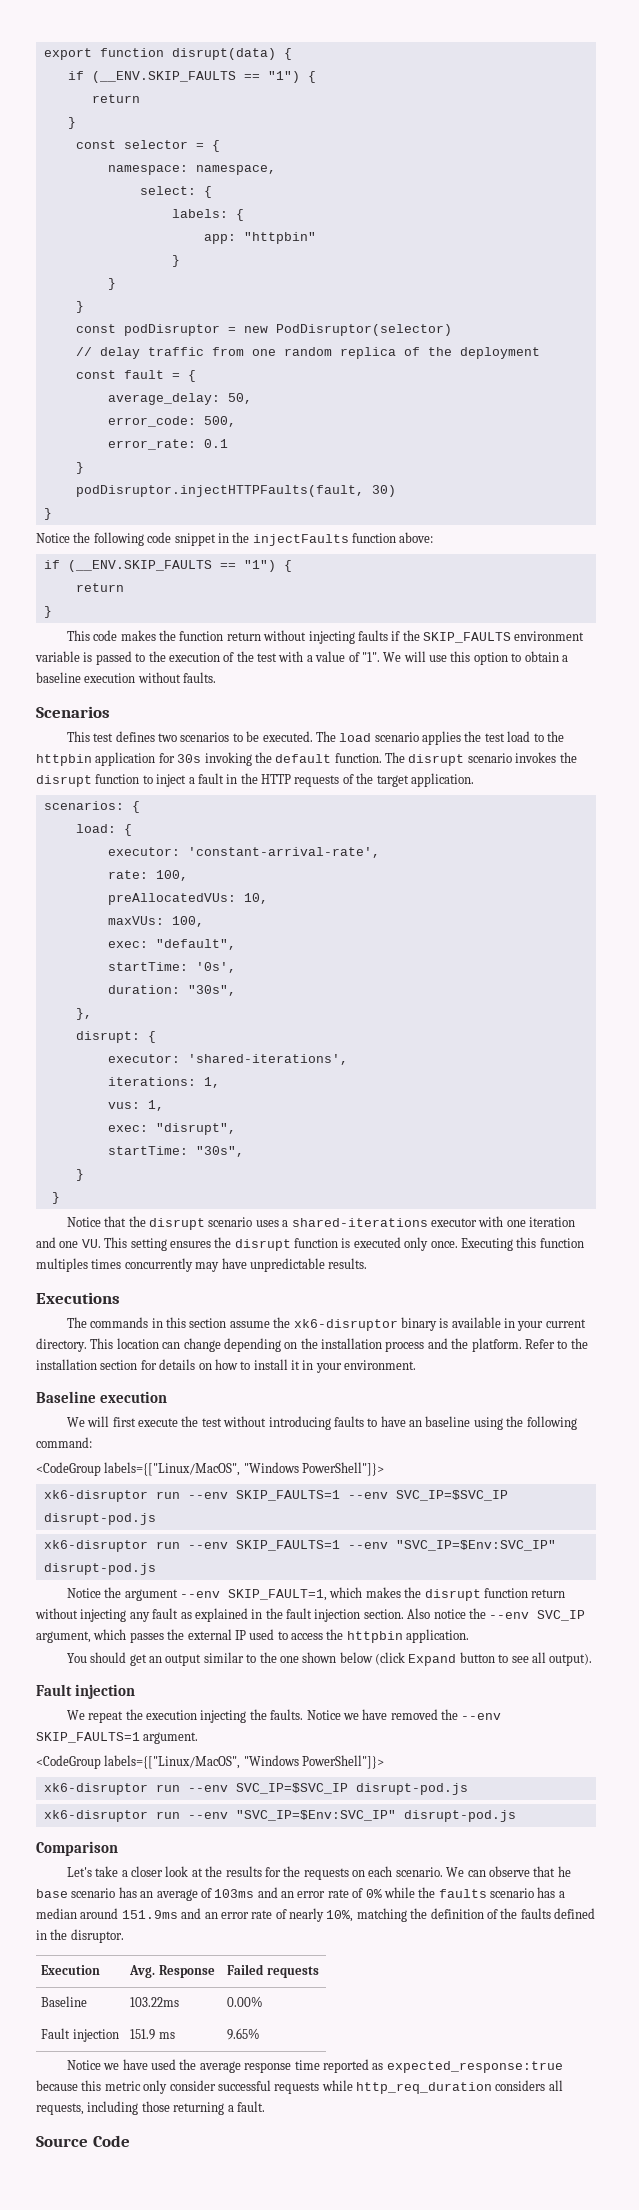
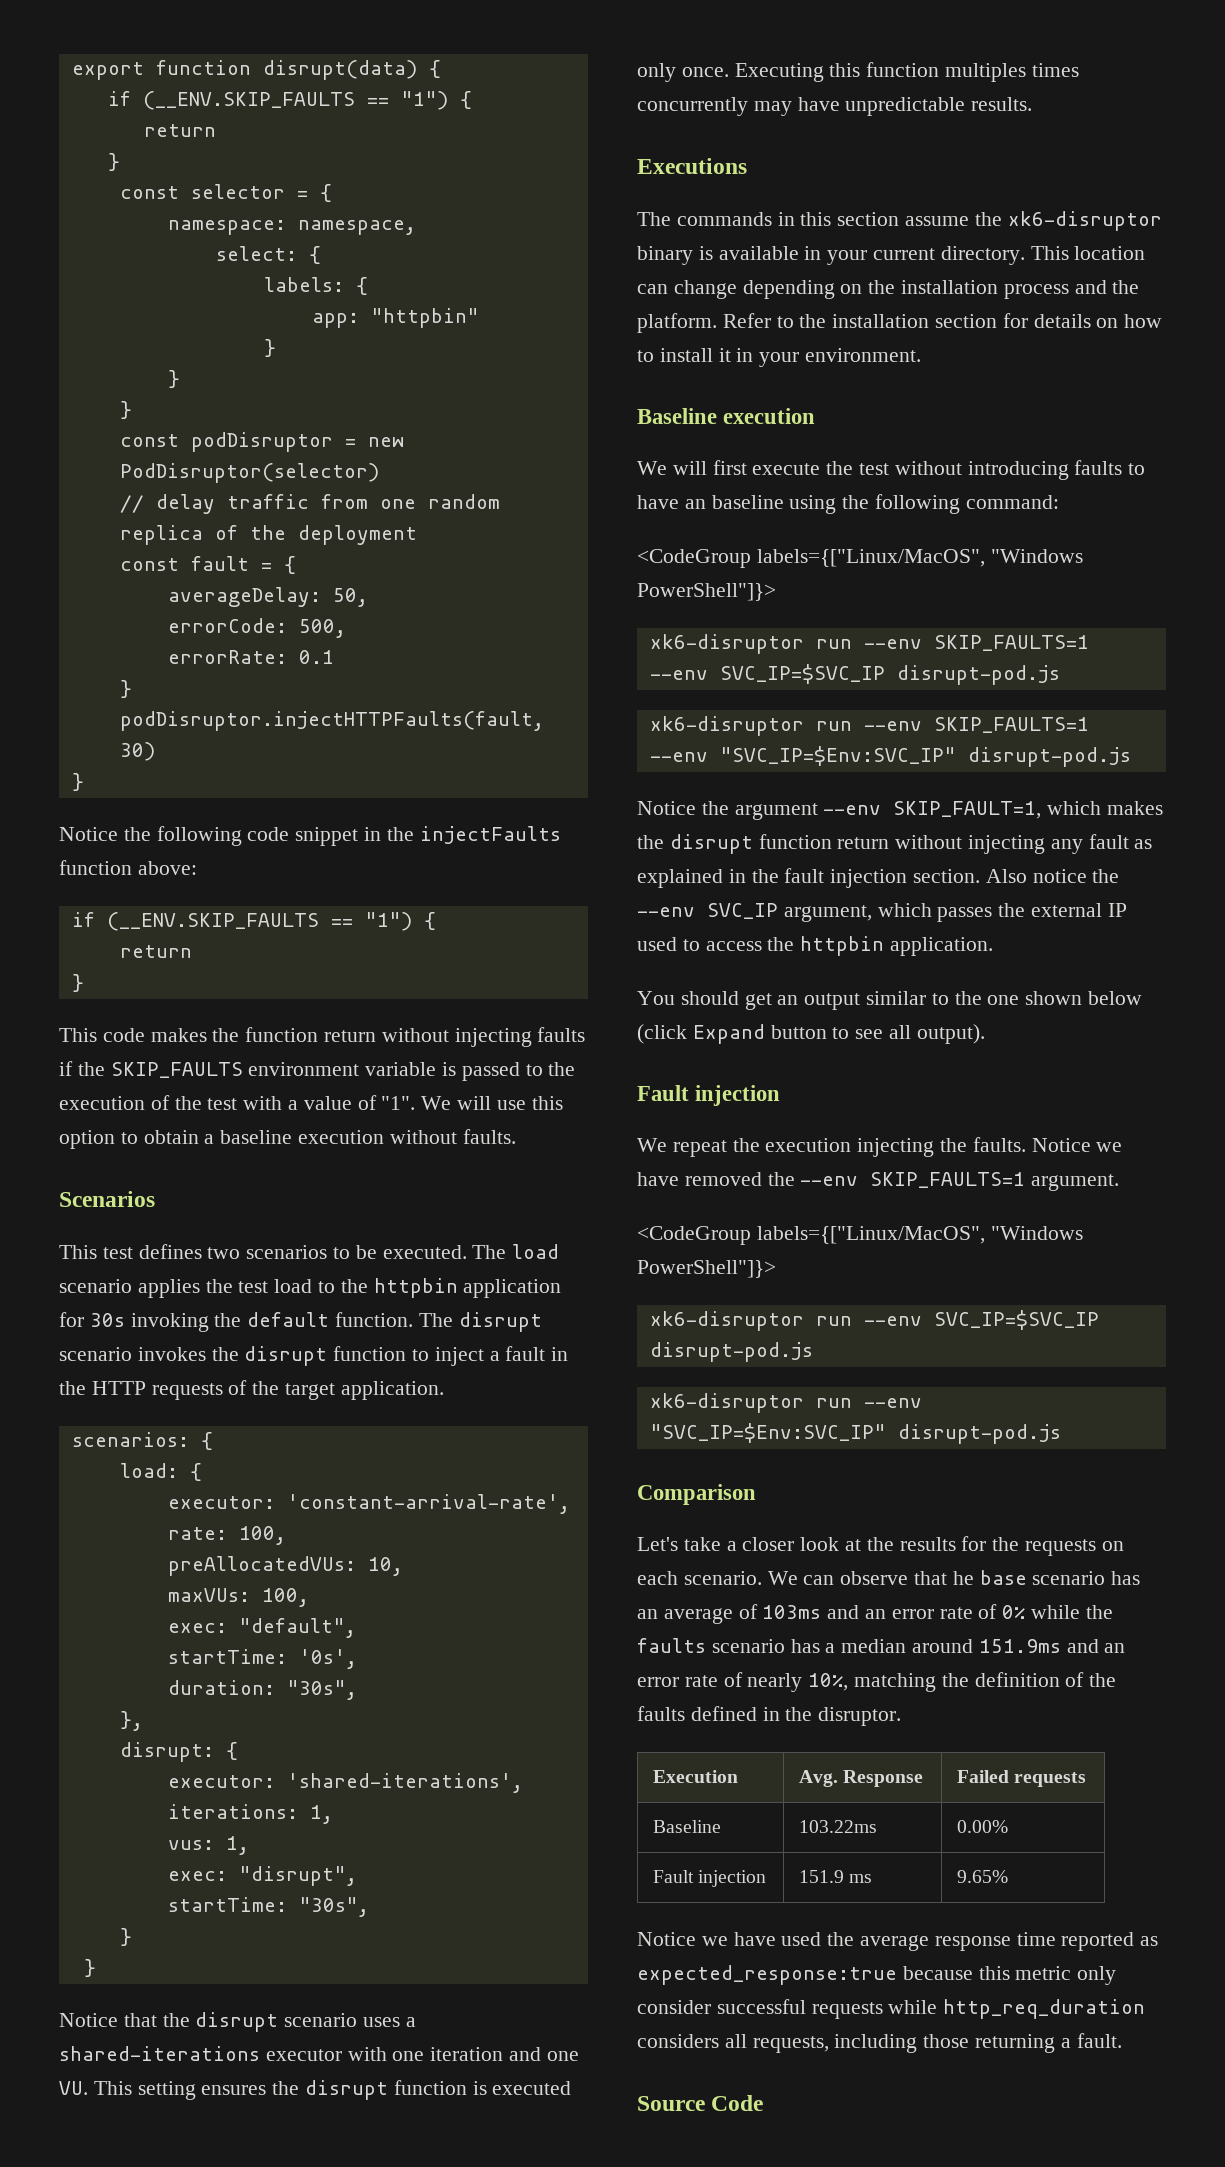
[107,393,220,405] average_delay: -> [167,587,321,607] averageDelay:
[107,416,196,427] error_code: -> [167,618,287,633] errorCode:
[107,439,196,450] error_rate: -> [167,650,287,664] errorRate:

